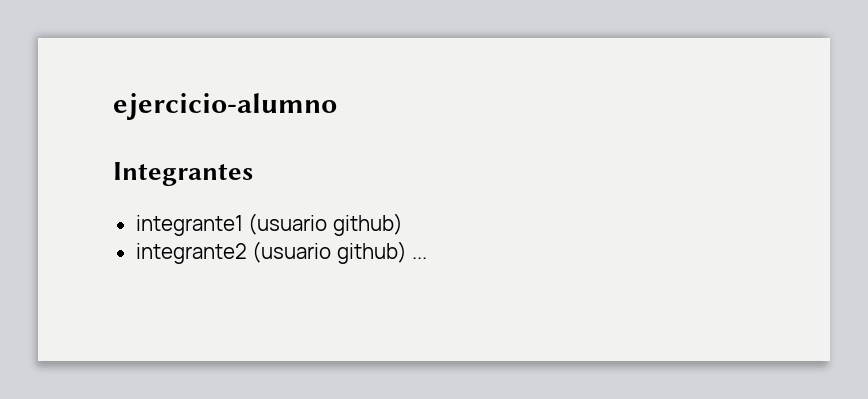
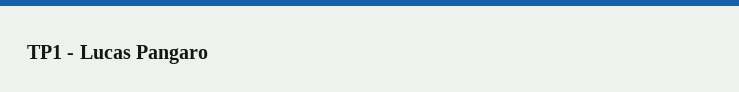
[113,93,337,120] [113,162,253,186] [135,213,403,236] [135,241,428,264] ejercicio-alumno // Integrantes // integrante1 (usuario github) // integrante2 (usuario github) ... -> [27,45,209,64] TP1 - Lucas Pangaro

